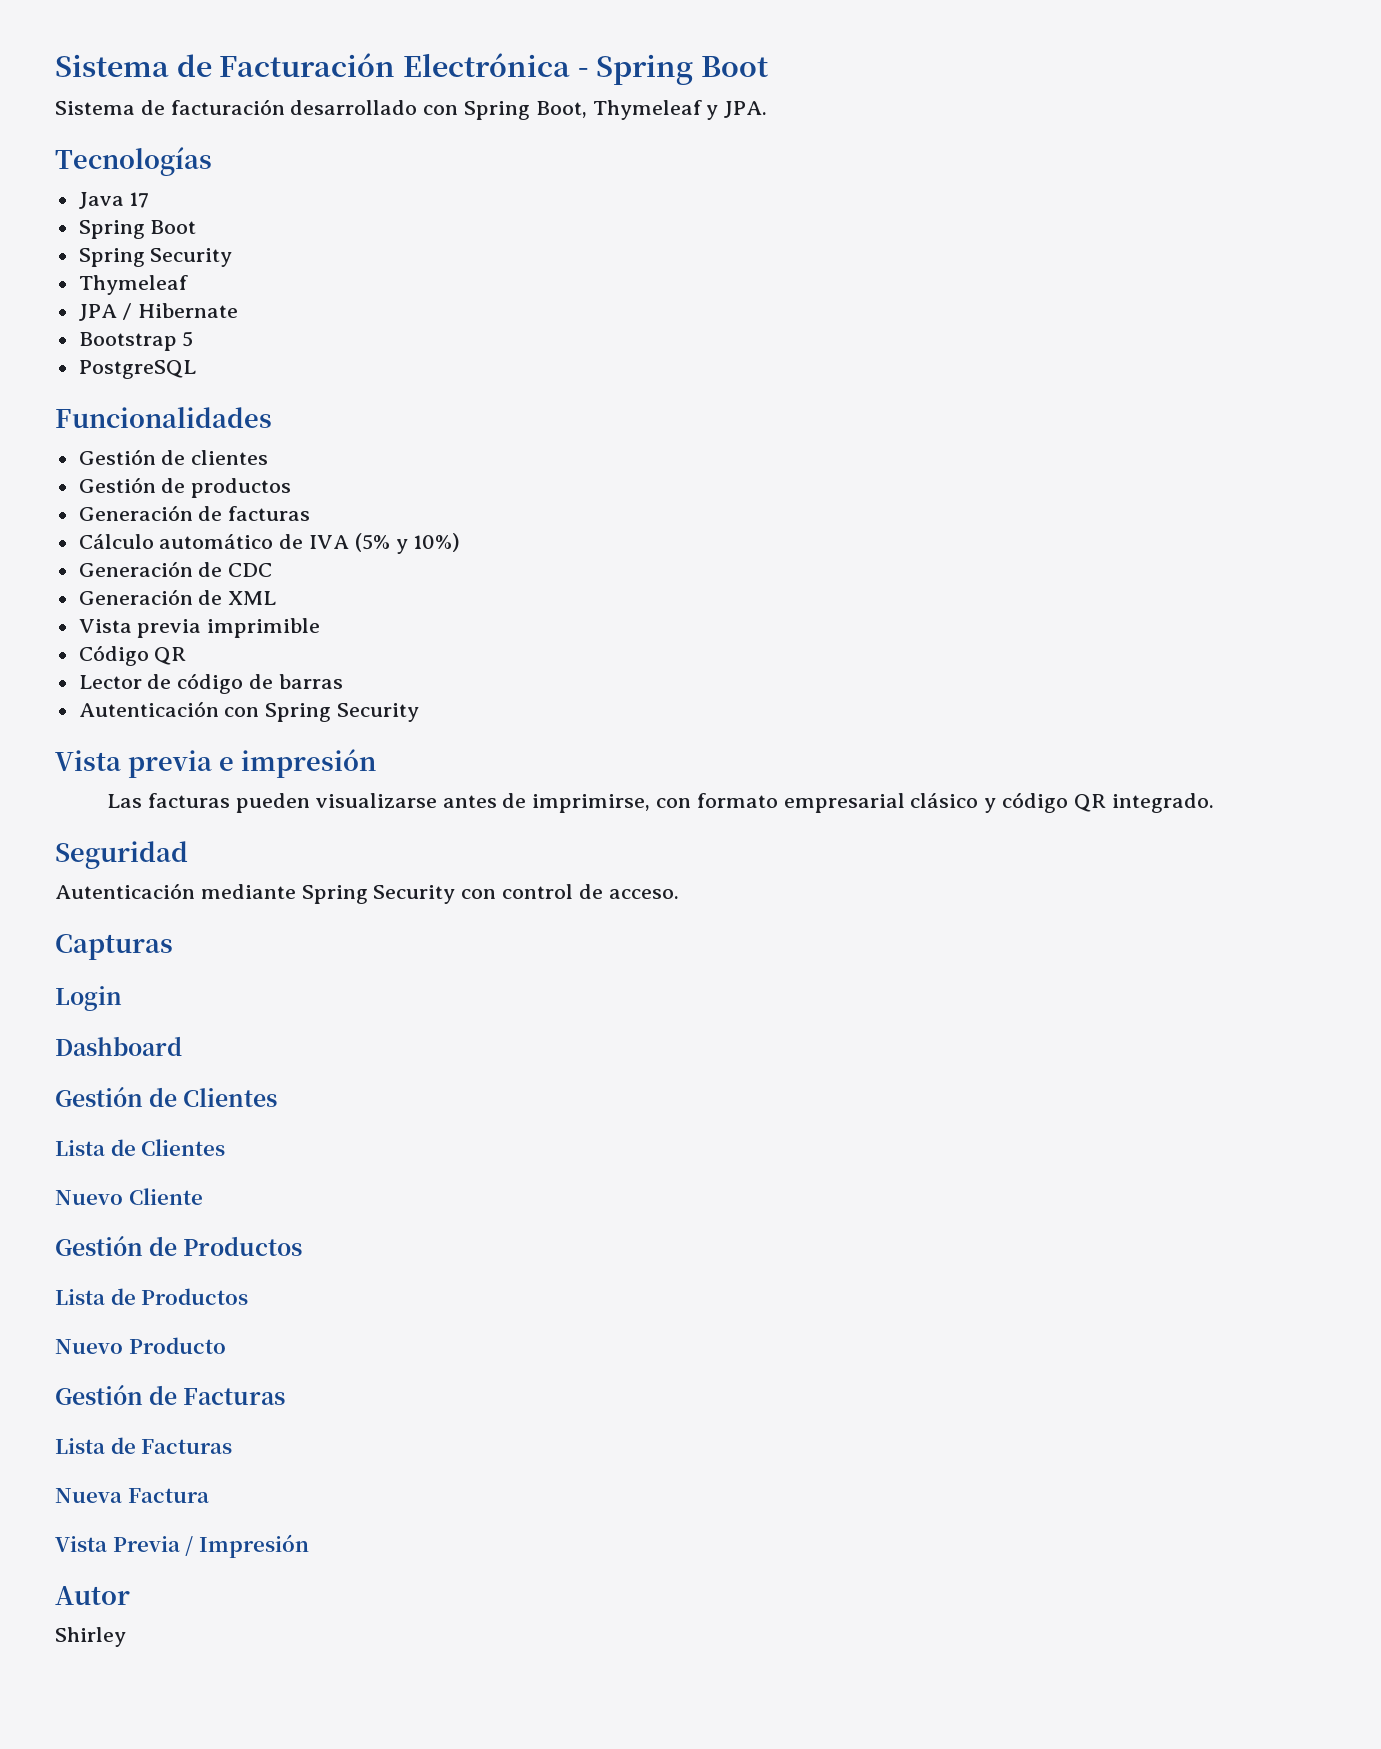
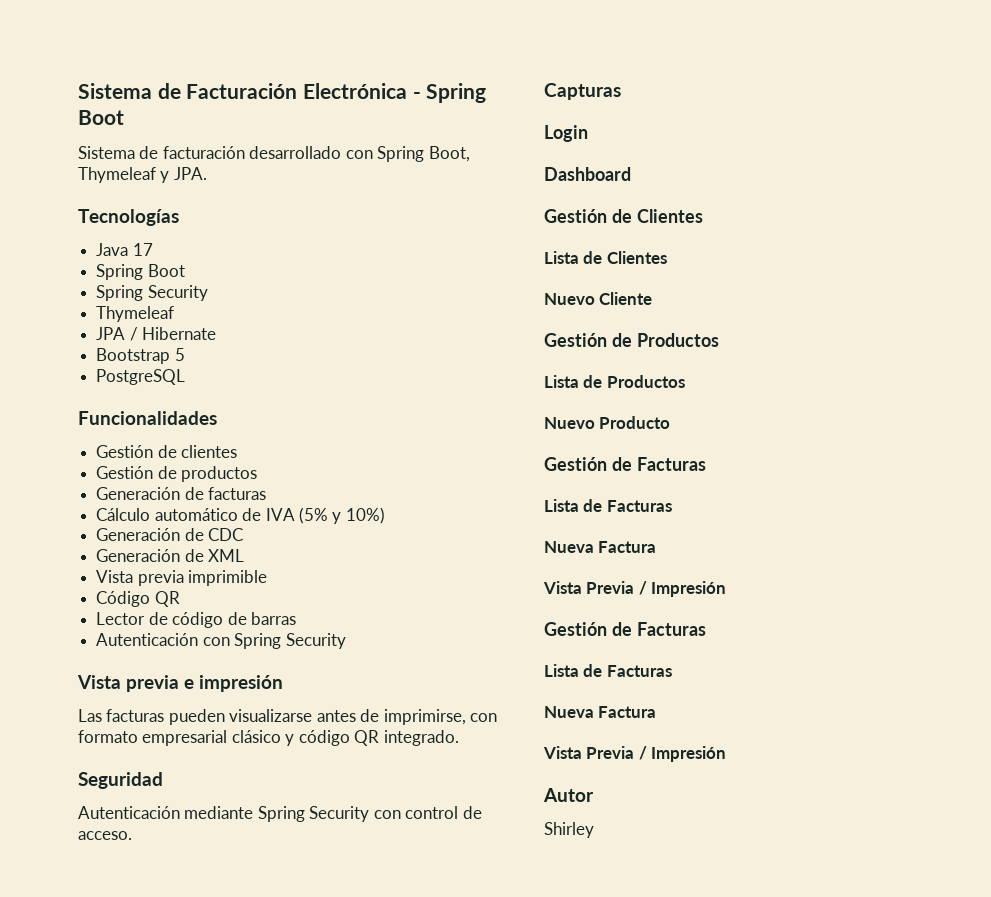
(309, 1546) none -> [544,622,706,636] [544,664,672,677] [544,706,657,718] [543,746,727,762] // Gestión de Facturas // Lista de Facturas // Nueva Factura // Vista Previa / Impresión

